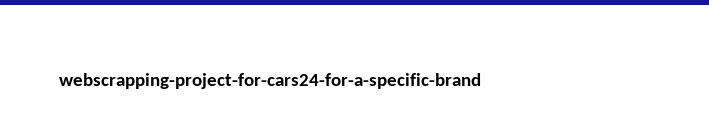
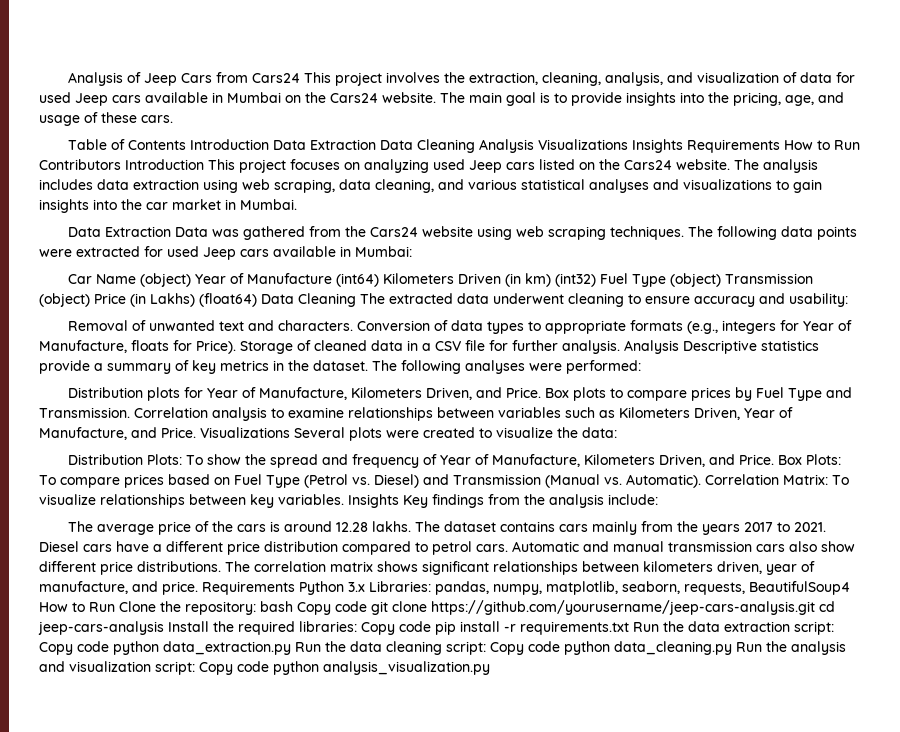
[59,73,481,89] webscrapping-project-for-cars24-for-a-specific-brand -> [67,72,855,86] [39,92,844,106] [39,112,173,126] [67,139,860,153] [39,159,818,173] [39,179,822,193] [39,199,297,213] [67,226,857,240] [39,246,412,260] [67,273,813,287] [39,293,848,307] [67,320,852,334] [39,340,819,354] [39,360,641,374] [67,387,852,401] [39,407,793,421] [39,427,617,441] [67,454,841,468] [39,474,849,488] [39,494,658,508] [67,521,826,535] [39,541,855,555] [39,561,815,575] [39,581,850,595] [39,600,835,615] [38,621,834,635] [39,641,846,655] [39,661,490,675] Analysis of Jeep Cars from Cars24 This project involves the extraction, cleaning, analysis, and visualization of data for used Jeep cars available in Mumbai on the Cars24 website. The main goal is to provide insights into the pricing, age, and usage of these cars. // Table of Contents Introduction Data Extraction Data Cleaning Analysis Visualizations Insights Requirements How to Run Contributors Introduction This project focuses on analyzing used Jeep cars listed on the Cars24 website. The analysis includes data extraction using web scraping, data cleaning, and various statistical analyses and visualizations to gain insights into the car market in Mumbai. // Data Extraction Data was gathered from the Cars24 website using web scraping techniques. The following data points were extracted for used Jeep cars available in Mumbai: // Car Name (object) Year of Manufacture (int64) Kilometers Driven (in km) (int32) Fuel Type (object) Transmission (object) Price (in Lakhs) (float64) Data Cleaning The extracted data underwent cleaning to ensure accuracy and usability: // Removal of unwanted text and characters. Conversion of data types to appropriate formats (e.g., integers for Year of Manufacture, floats for Price). Storage of cleaned data in a CSV file for further analysis. Analysis Descriptive statistics provide a summary of key metrics in the dataset. The following analyses were performed: // Distribution plots for Year of Manufacture, Kilometers Driven, and Price. Box plots to compare prices by Fuel Type and Transmission. Correlation analysis to examine relationships between variables such as Kilometers Driven, Year of Manufacture, and Price. Visualizations Several plots were created to visualize the data: // Distribution Plots: To show the spread and frequency of Year of Manufacture, Kilometers Driven, and Price. Box Plots: To compare prices based on Fuel Type (Petrol vs. Diesel) and Transmission (Manual vs. Automatic). Correlation Matrix: To visualize relationships between key variables. Insights Key findings from the analysis include: // The average price of the cars is around 12.28 lakhs. The dataset contains cars mainly from the years 2017 to 2021. Diesel cars have a different price distribution compared to petrol cars. Automatic and manual transmission cars also show different price distributions. The correlation matrix shows significant relationships between kilometers driven, year of manufacture, and price. Requirements Python 3.x Libraries: pandas, numpy, matplotlib, seaborn, requests, BeautifulSoup4 How to Run Clone the repository: bash Copy code git clone https://github.com/yourusername/jeep-cars-analysis.git cd jeep-cars-analysis Install the required libraries: Copy code pip install -r requirements.txt Run the data extraction script: Copy code python data_extraction.py Run the data cleaning script: Copy code python data_cleaning.py Run the analysis and visualization script: Copy code python analysis_visualization.py

